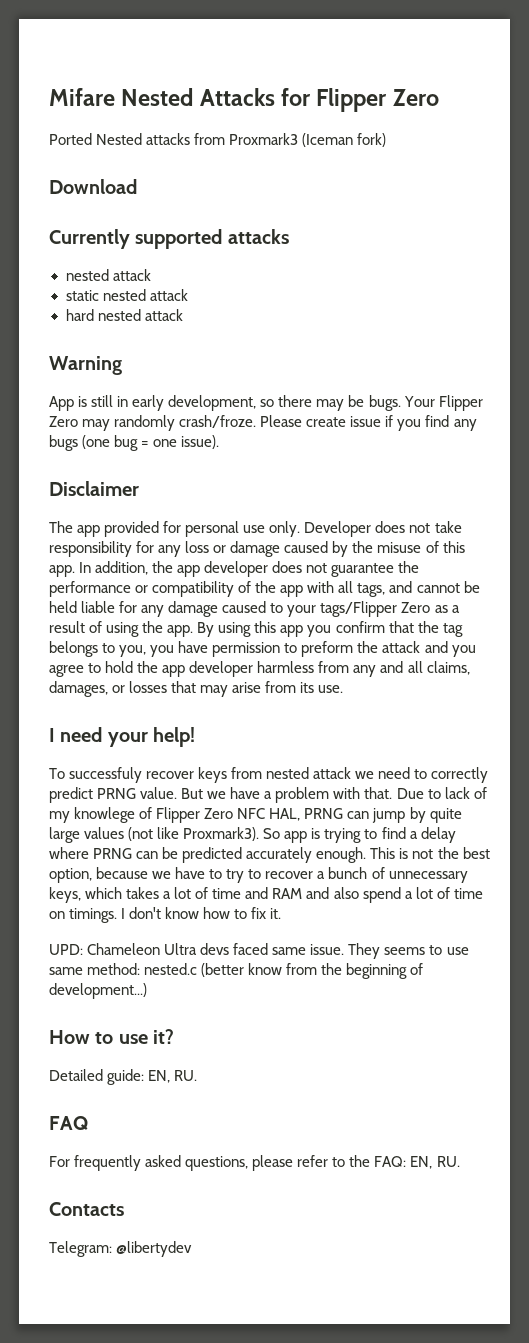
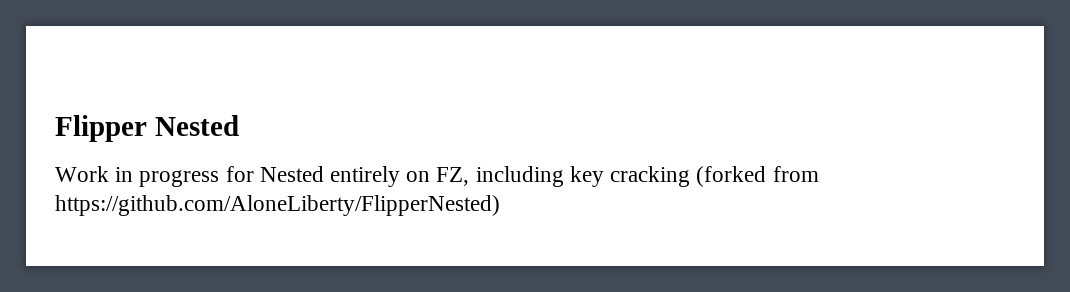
[49,88,439,112] [49,133,387,147] [49,179,137,194] [49,229,289,249] [65,269,151,281] [65,289,188,301] [65,309,183,321] [49,356,122,375] [49,395,483,411] [49,415,477,431] [49,435,220,451] [49,481,139,496] [49,521,462,537] [49,541,465,557] [49,561,420,577] [49,581,480,597] [49,601,460,617] [49,621,463,637] [49,641,476,657] [49,661,470,677] [49,681,344,697] [49,727,196,747] [49,767,489,783] [49,787,487,803] [49,807,462,823] [49,827,456,843] [49,847,490,863] [49,867,468,883] [49,887,483,903] [49,907,282,923] [49,943,469,959] [49,963,424,979] [49,983,147,999] [49,1029,175,1044] [49,1069,198,1085] [49,1116,88,1130] [49,1155,460,1171] [49,1202,124,1216] [49,1241,193,1257] Mifare Nested Attacks for Flipper Zero // Ported Nested attacks from Proxmark3 (Iceman fork) // Download // Currently supported attacks // nested attack // static nested attack // hard nested attack // Warning // App is still in early development, so there may be bugs. Your Flipper Zero may randomly crash/froze. Please create issue if you find any bugs (one bug = one issue). // Disclaimer // The app provided for personal use only. Developer does not take responsibility for any loss or damage caused by the misuse of this app. In addition, the app developer does not guarantee the performance or compatibility of the app with all tags, and cannot be held liable for any damage caused to your tags/Flipper Zero as a result of using the app. By using this app you confirm that the tag belongs to you, you have permission to preform the attack and you agree to hold the app developer harmless from any and all claims, damages, or losses that may arise from its use. // I need your help! // To successfuly recover keys from nested attack we need to correctly predict PRNG value. But we have a problem with that. Due to lack of my knowlege of Flipper Zero NFC HAL, PRNG can jump by quite large values (not like Proxmark3). So app is trying to find a delay where PRNG can be predicted accurately enough. This is not the best option, because we have to try to recover a bunch of unnecessary keys, which takes a lot of time and RAM and also spend a lot of time on timings. I don't know how to fix it. // UPD: Chameleon Ultra devs faced same issue. They seems to use same method: nested.c (better know from the beginning of development...) // How to use it? // Detailed guide: EN, RU. // FAQ // For frequently asked questions, please refer to the FAQ: EN, RU. // Contacts // Telegram: @libertydev -> [55,115,239,142] [55,166,819,187] [55,195,500,216] Flipper Nested // Work in progress for Nested entirely on FZ, including key cracking (forked from https://github.com/AloneLiberty/FlipperNested)

